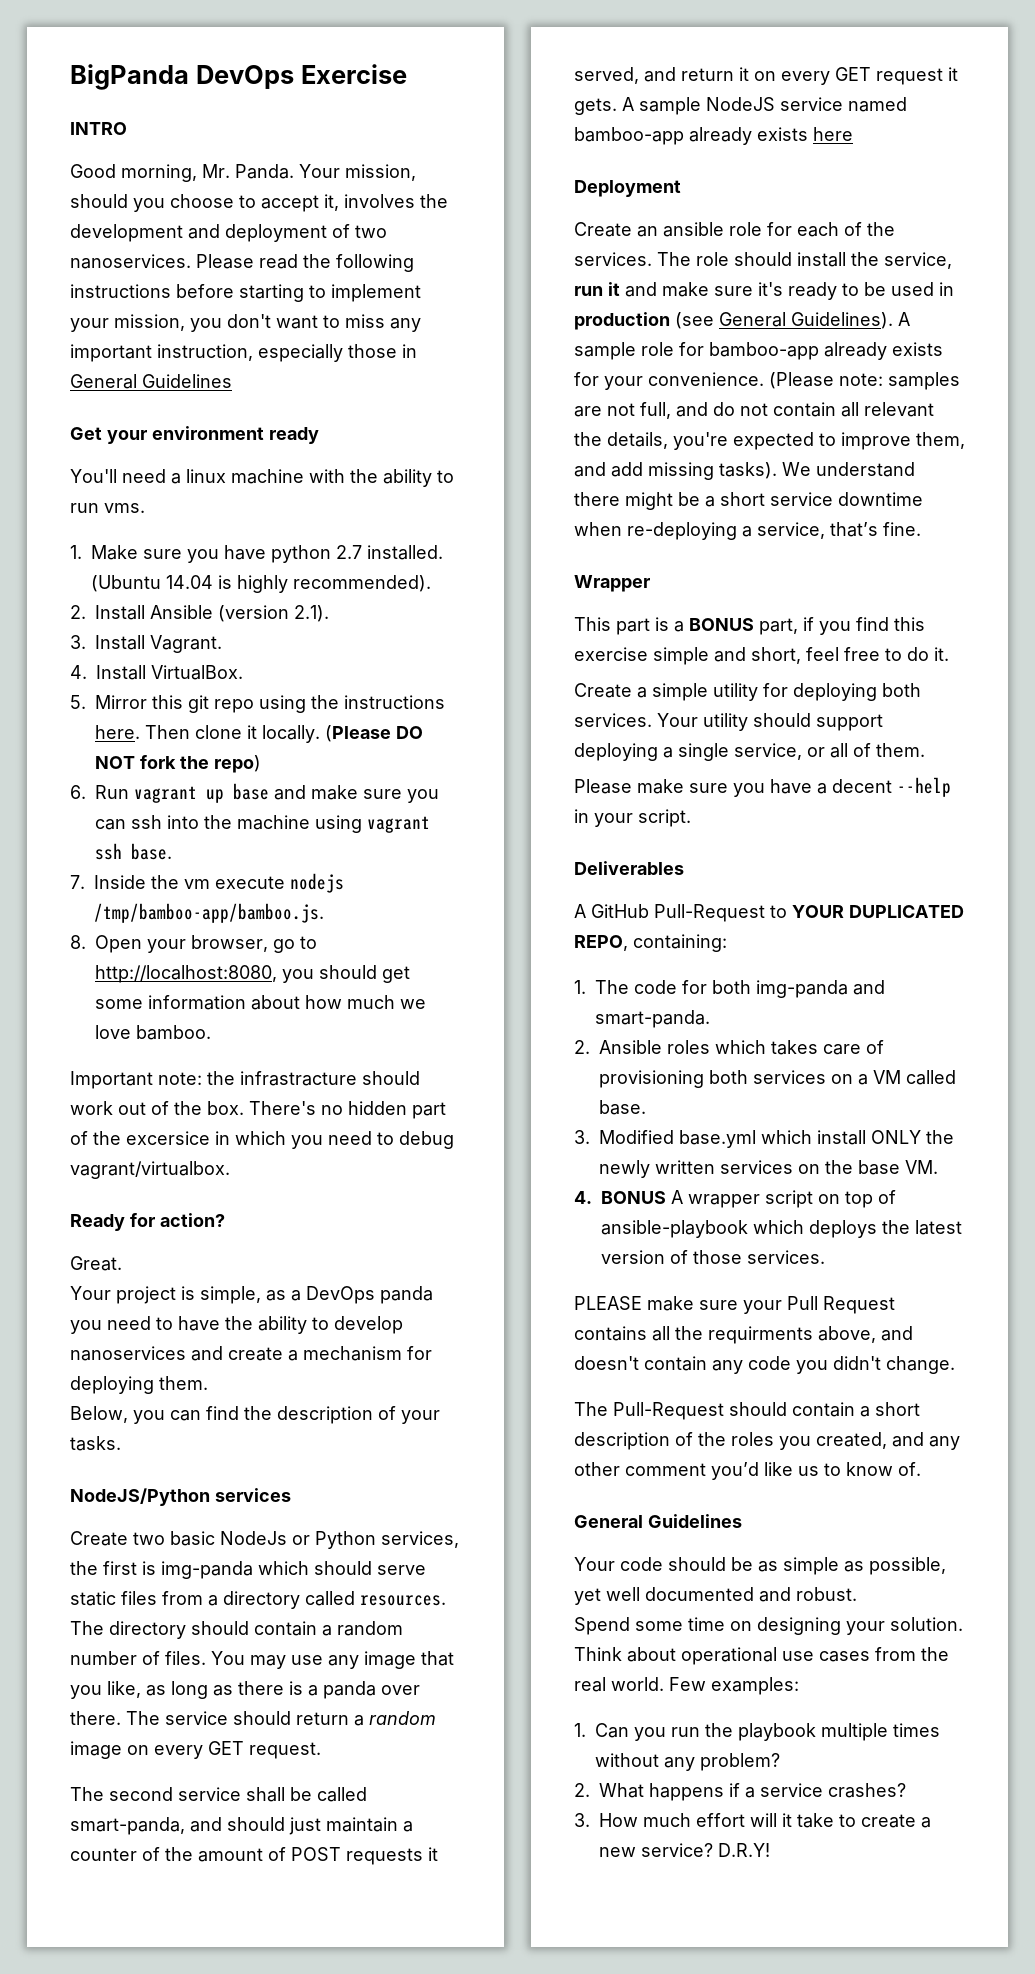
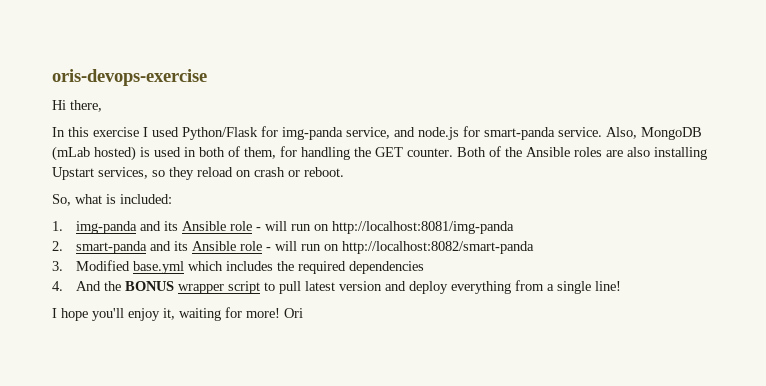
[70,64,407,90] [70,122,127,135] [70,164,416,182] [70,194,448,212] [70,224,387,242] [70,254,414,272] [70,284,421,302] [70,314,421,332] [70,344,417,362] [70,374,232,389] [70,426,319,444] [70,469,454,487] [70,503,145,513] [70,545,443,563] [91,575,431,593] [70,605,329,622] [70,635,222,653] [70,665,243,680] [70,695,445,713] [95,725,423,743] [95,755,261,773] [70,783,439,803] [95,815,430,833] [95,843,172,860] [70,873,344,893] [94,903,324,923] [70,935,317,953] [95,965,410,983] [95,995,426,1010] [95,1025,211,1040] [70,1071,420,1089] [70,1101,446,1119] [70,1131,454,1149] [70,1161,230,1179] [70,1213,225,1231] [70,1256,122,1271] [70,1286,433,1304] [70,1316,403,1334] [70,1346,432,1361] [70,1376,208,1394] [70,1406,440,1424] [70,1436,121,1451] [70,1488,291,1506] [70,1531,459,1549] [70,1561,426,1579] [70,1591,446,1609] [70,1621,403,1639] [70,1651,454,1669] [70,1681,420,1699] [70,1711,436,1726] [70,1741,321,1759] [70,1787,367,1802] [70,1817,413,1835] [70,1847,438,1865] [574,67,958,85] [574,97,907,115] [574,127,853,145] [574,180,681,197] [574,222,895,237] [574,252,952,269] [574,282,954,300] [574,312,910,330] [574,342,943,360] [574,372,960,390] [574,402,934,419] [574,432,965,450] [574,462,915,480] [574,492,923,510] [574,522,921,540] [574,575,650,592] [574,617,925,635] [574,647,949,665] [574,683,921,701] [574,713,883,731] [574,743,925,761] [574,777,951,797] [574,809,691,827] [574,861,684,875] [574,904,964,922] [574,934,727,952] [574,980,885,998] [595,1010,710,1028] [574,1040,884,1055] [599,1070,956,1088] [599,1100,646,1115] [574,1130,954,1148] [599,1160,938,1178] [574,1190,896,1208] [601,1220,962,1238] [601,1250,825,1264] [574,1296,895,1314] [574,1326,913,1344] [574,1356,955,1374] [574,1402,920,1420] [574,1432,960,1450] [574,1462,921,1480] [574,1514,742,1528] [574,1557,946,1575] [574,1587,857,1605] [574,1617,963,1635] [574,1647,949,1665] [574,1677,799,1695] [574,1723,940,1741] [595,1753,780,1771] [574,1783,906,1801] [574,1813,931,1828] [599,1843,770,1857] BigPanda DevOps Exercise // INTRO // Good morning, Mr. Panda. Your mission, should you choose to accept it, involves the development and deployment of two nanoservices. Please read the following instructions before starting to implement your mission, you don't want to miss any important instruction, especially those in General Guidelines // Get your environment ready // You'll need a linux machine with the ability to run vms. // 1. Make sure you have python 2.7 installed. (Ubuntu 14.04 is highly recommended). // 2. Install Ansible (version 2.1). // 3. Install Vagrant. // 4. Install VirtualBox. // 5. Mirror this git repo using the instructions here. Then clone it locally. (Please DO NOT fork the repo) // 6. Run vagrant up base and make sure you can ssh into the machine using vagrant ssh base. // 7. Inside the vm execute nodejs /tmp/bamboo-app/bamboo.js. // 8. Open your browser, go to http://localhost:8080, you should get some information about how much we love bamboo. // Important note: the infrastracture should work out of the box. There's no hidden part of the excersice in which you need to debug vagrant/virtualbox. // Ready for action? // Great. // Your project is simple, as a DevOps panda you need to have the ability to develop nanoservices and create a mechanism for deploying them. // Below, you can find the description of your tasks. // NodeJS/Python services // Create two basic NodeJs or Python services, the first is img-panda which should serve static files from a directory called resources. The directory should contain a random number of files. You may use any image that you like, as long as there is a panda over there. The service should return a random image on every GET request. // The second service shall be called smart-panda, and should just maintain a counter of the amount of POST requests it served, and return it on every GET request it gets. A sample NodeJS service named bamboo-app already exists here // Deployment // Create an ansible role for each of the services. The role should install the service, run it and make sure it's ready to be used in production (see General Guidelines). A sample role for bamboo-app already exists for your convenience. (Please note: samples are not full, and do not contain all relevant the details, you're expected to improve them, and add missing tasks). We understand there might be a short service downtime when re-deploying a service, that’s fine. // Wrapper // This part is a BONUS part, if you find this exercise simple and short, feel free to do it. // Create a simple utility for deploying both services. Your utility should support deploying a single service, or all of them. // Please make sure you have a decent --help in your script. // Deliverables // A GitHub Pull-Request to YOUR DUPLICATED REPO, containing: // 1. The code for both img-panda and smart-panda. // 2. Ansible roles which takes care of provisioning both services on a VM called base. // 3. Modified base.yml which install ONLY the newly written services on the base VM. // 4. BONUS A wrapper script on top of ansible-playbook which deploys the latest version of those services. // PLEASE make sure your Pull Request contains all the requirments above, and doesn't contain any code you didn't change. // The Pull-Request should contain a short description of the roles you created, and any other comment you’d like us to know of. // General Guidelines // Your code should be as simple as possible, yet well documented and robust. // Spend some time on designing your solution. Think about operational use cases from the real world. Few examples: // 1. Can you run the playbook multiple times without any problem? // 2. What happens if a service crashes? // 3. How much effort will it take to create a new service? D.R.Y! -> [52,69,207,86] [52,100,102,112] [52,126,702,140] [52,146,707,161] [52,167,344,180] [52,194,172,206] [52,221,515,234] [52,241,535,254] [52,260,425,274] [52,280,622,294] [52,307,303,321] oris-devops-exercise // Hi there, // In this exercise I used Python/Flask for img-panda service, and node.js for smart-panda service. Also, MongoDB (mLab hosted) is used in both of them, for handling the GET counter. Both of the Ansible roles are also installing Upstart services, so they reload on crash or reboot. // So, what is included: // 1. img-panda and its Ansible role - will run on http://localhost:8081/img-panda // 2. smart-panda and its Ansible role - will run on http://localhost:8082/smart-panda // 3. Modified base.yml which includes the required dependencies // 4. And the BONUS wrapper script to pull latest version and deploy everything from a single line! // I hope you'll enjoy it, waiting for more! Ori

